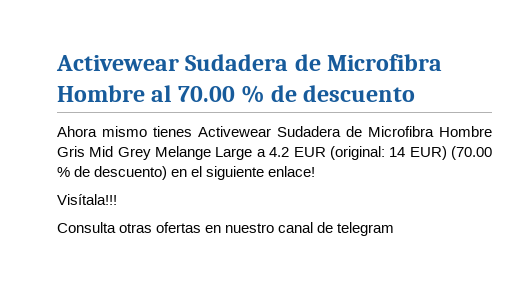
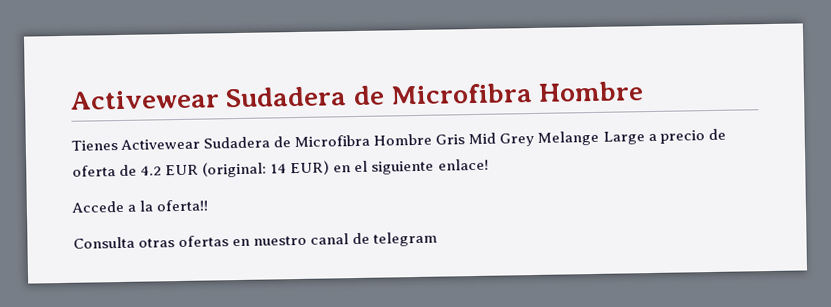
[56,54,443,71] [57,85,416,103] [57,126,192,137] Activewear Sudadera de Microfibra Hombre al 70.00 % de descuento // Ahora mismo tienes -> [70,81,645,110] [71,140,118,151] Activewear Sudadera de Microfibra Hombre // Tienes
(266, 153) none -> [659,128,726,144] [72,164,138,177] precio de oferta de
[451,146,493,160] [57,166,168,180] (70.00 % de descuento) -> (331, 168) none
[57,194,117,205] Visítala!!! -> [71,199,209,213] Accede a la oferta!!

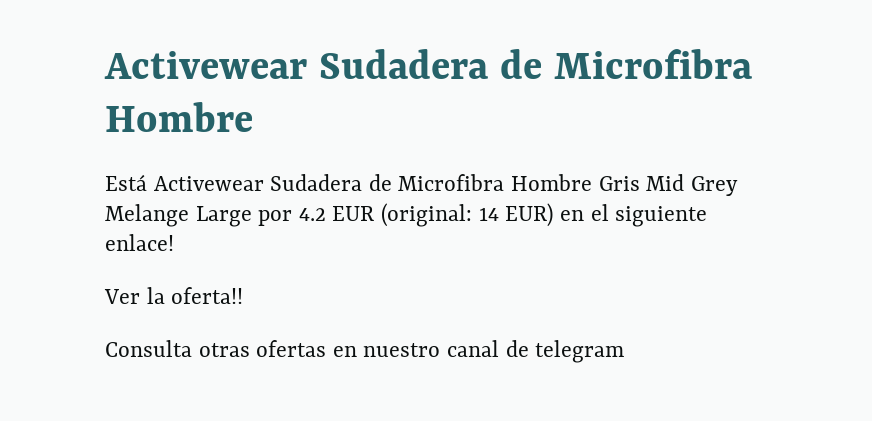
[71,140,118,151] Tienes -> [105,174,147,191] Está
[647,128,726,144] [72,164,138,177] a precio de oferta de -> [258,210,293,226] por
[71,200,137,213] Accede a -> [104,289,140,304] Ver

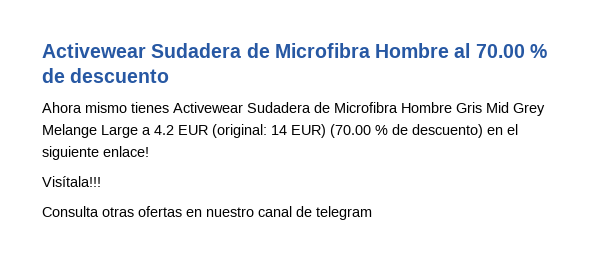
[104,49,753,79] [105,102,253,132] [105,174,147,191] Activewear Sudadera de Microfibra Hombre // Está -> [42,43,547,58] [42,68,170,83] [42,102,169,113] Activewear Sudadera de Microfibra Hombre al 70.00 % de descuento // Ahora mismo tienes
[258,210,293,226] por -> [142,127,151,135] a
(554, 215) none -> [330,124,483,138] (70.00 % de descuento)
[104,287,244,304] Ver la oferta!! -> [42,176,101,187] Visítala!!!

